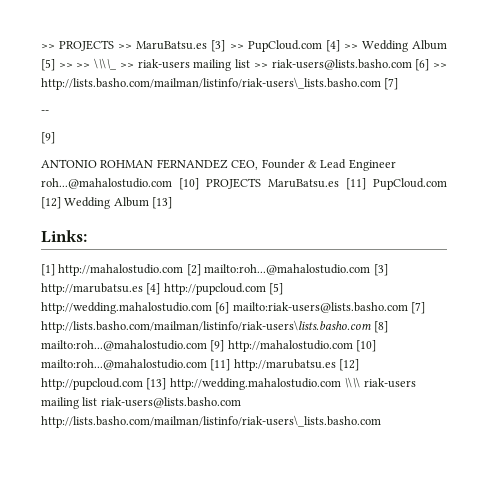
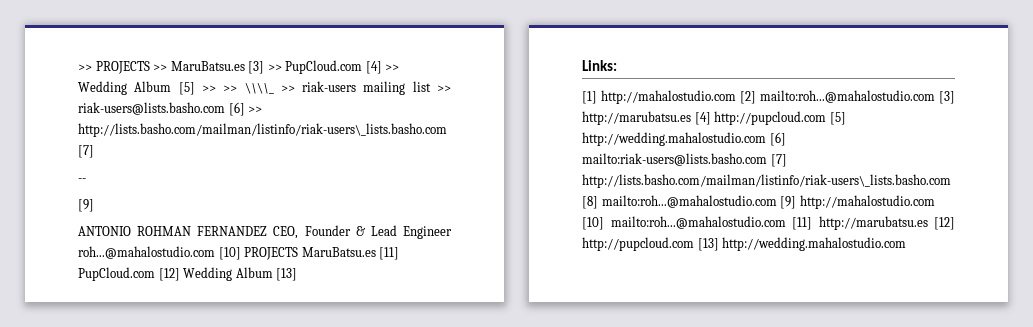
[41,320,371,333] http://lists.basho.com/mailman/listinfo/riak-users\lists.basho.com -> [582,174,951,188] http://lists.basho.com/mailman/listinfo/riak-users\_lists.basho.com
[344,377,416,388] [41,397,241,409] [41,415,381,428] \\\\ riak-users mailing list riak-users@lists.basho.com http://lists.basho.com/mailman/listinfo/riak-users\_lists.basho.com -> (907, 244) none

